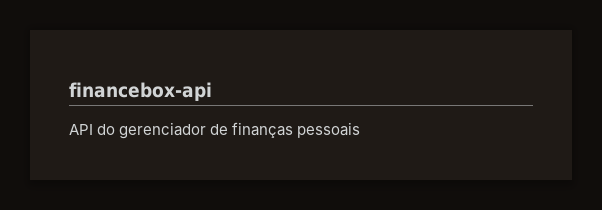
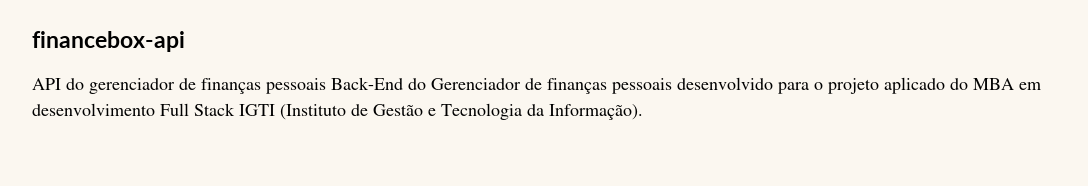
(361, 130) none -> [331,77,1041,94] [32,103,643,120] Back-End do Gerenciador de finanças pessoais desenvolvido para o projeto aplicado do MBA em desenvolvimento Full Stack IGTI (Instituto de Gestão e Tecnologia da Informação).

